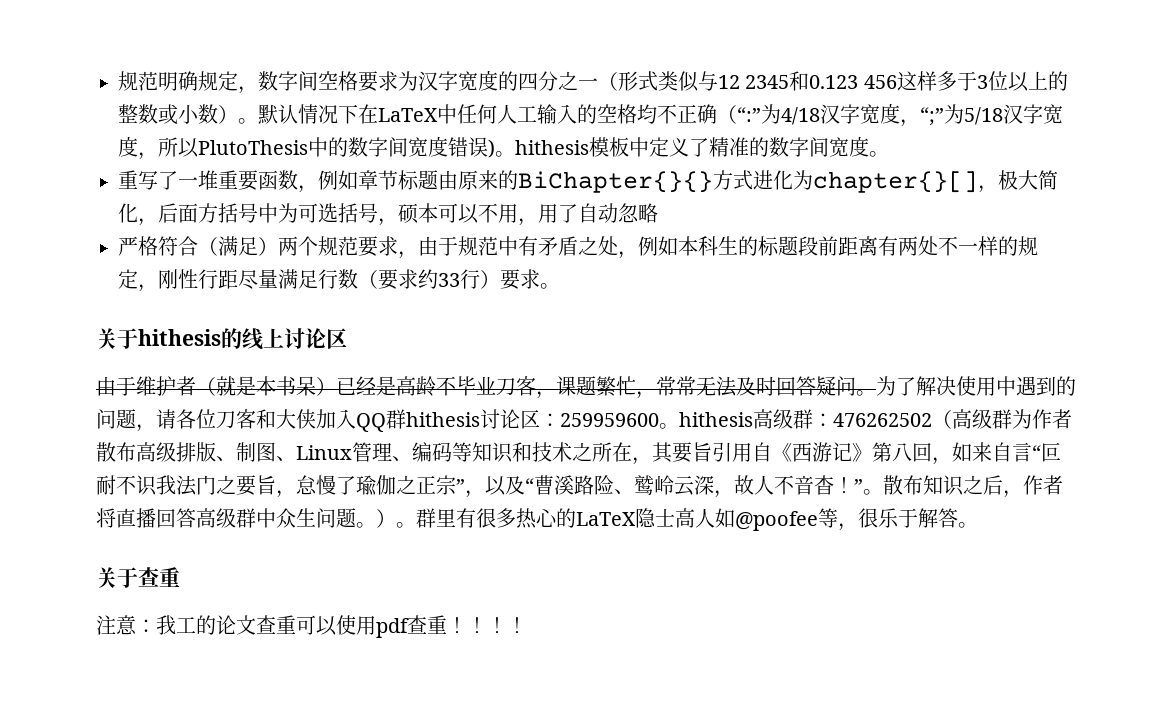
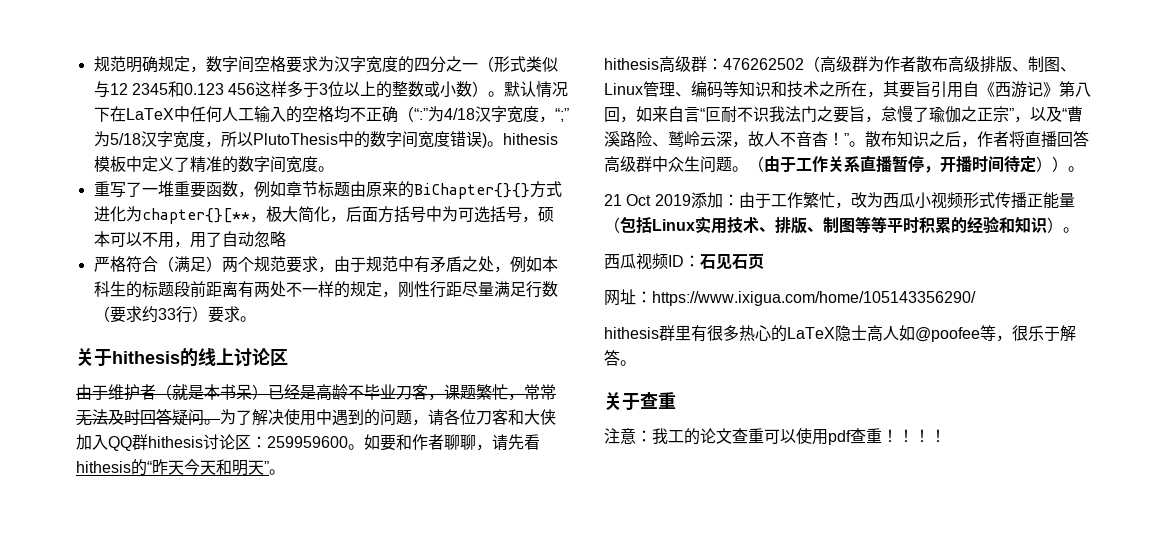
[813,171,978,193] chapter{}[] -> [141,208,250,224] chapter{}[**
(679, 426) none -> [364,434,540,451] [76,459,285,476] 如要和作者聊聊，请先看hithesis的“昨天今天和明天”。 //
[376,509,416,528] ）。 -> [748,155,1084,173] [604,192,1075,209] [604,216,1079,234] [604,253,764,270] [604,289,976,306] [604,327,659,339] （由于工作关系直播暂停，开播时间待定））。 // 21 Oct 2019添加：由于工作繁忙，改为西瓜小视频形式传播正能量（包括Linux实用技术、排版、制图等等平时积累的经验和知识）。 // 西瓜视频ID：石见石页 // 网址：https://www.ixigua.com/home/105143356290/ // hithesis

